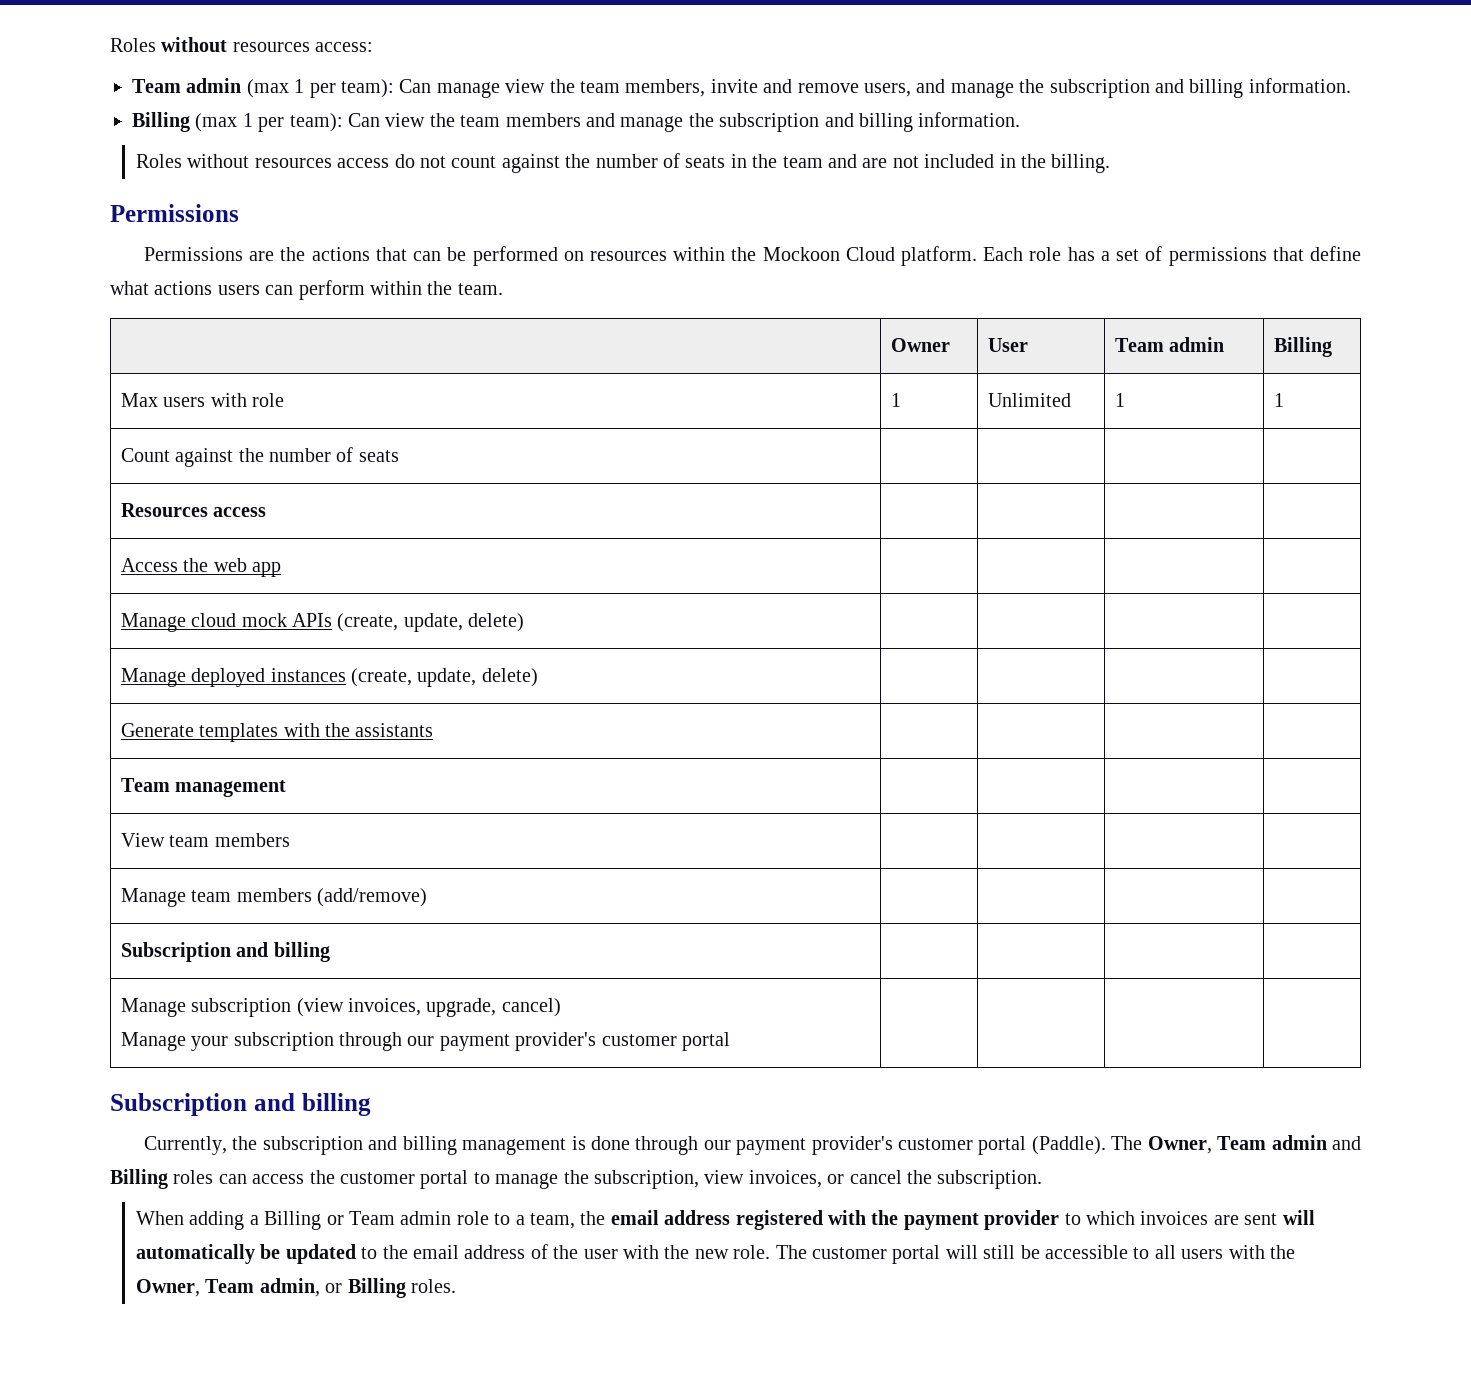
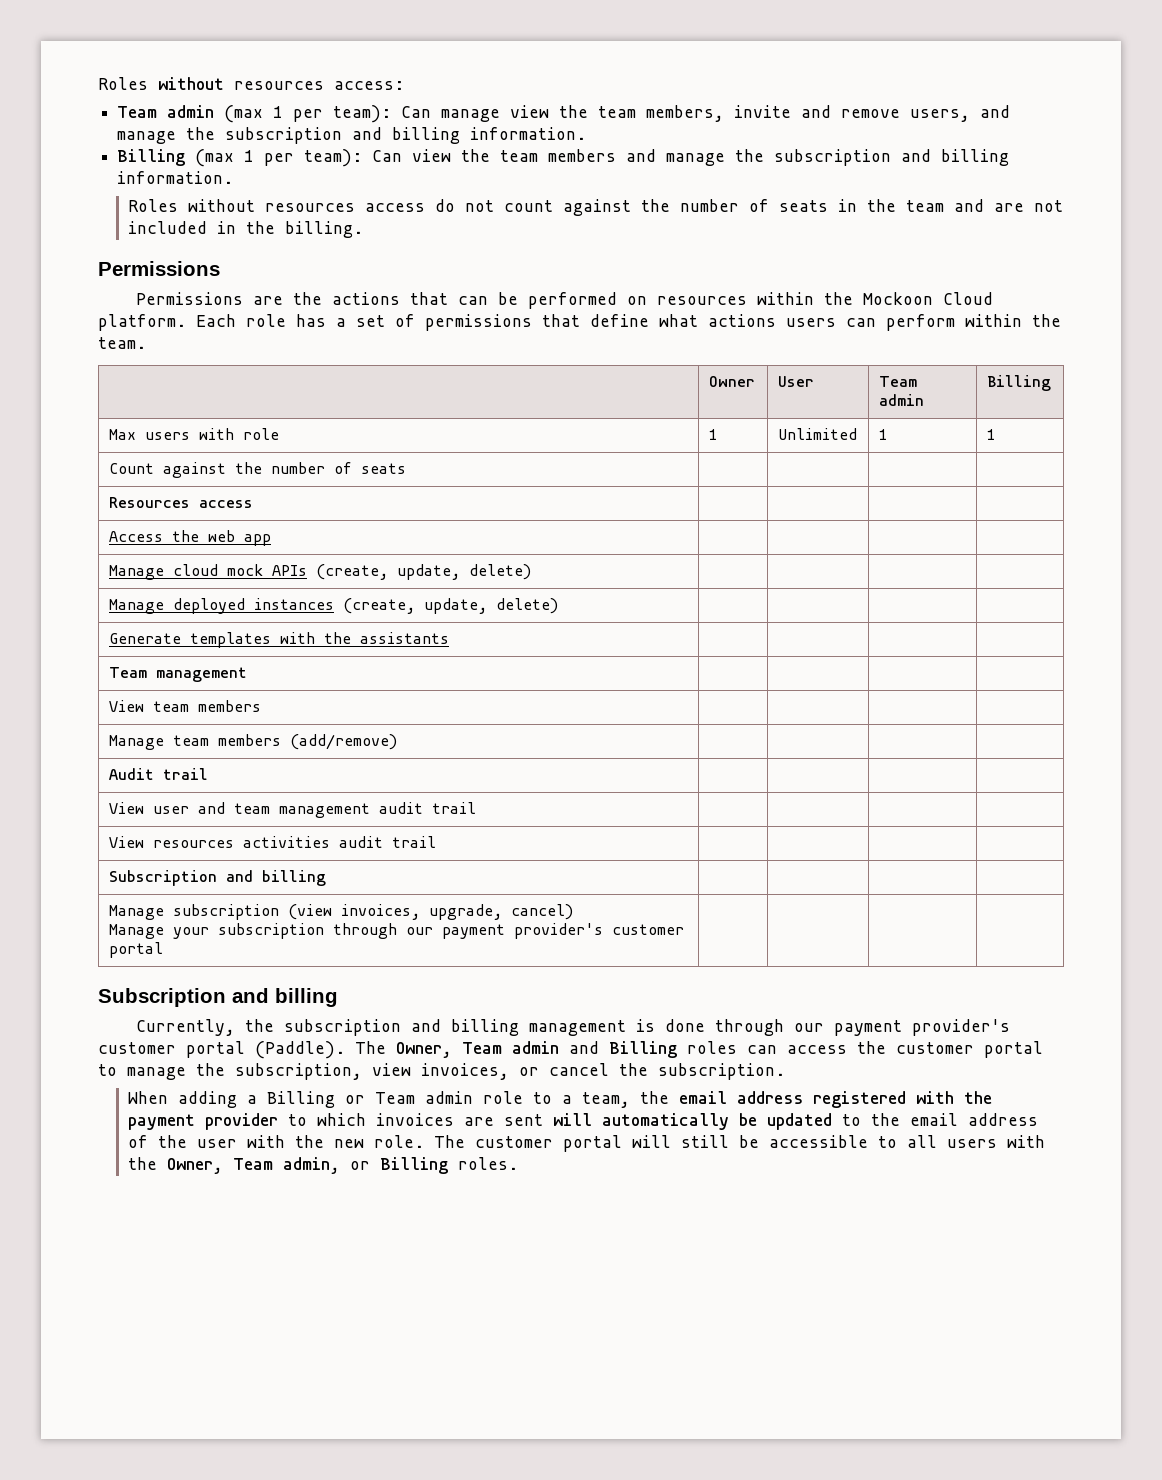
(427, 897) none -> [108,768,208,780] [108,802,476,818] [108,836,436,848] // Audit trail | | | | // View user and team management audit trail | | | | // View resources activities audit trail | | | |

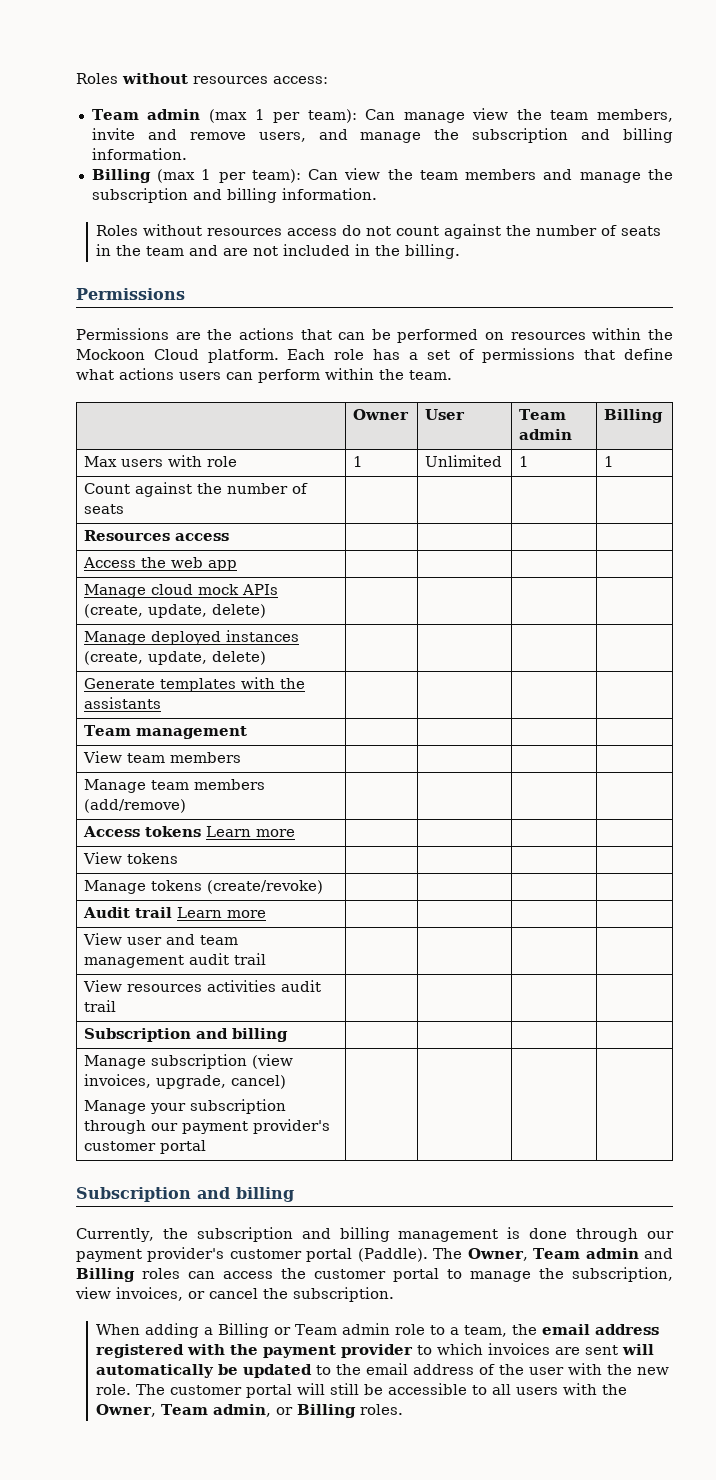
(397, 742) none -> [83,826,296,837] [83,852,179,864] [84,880,324,894] // Access tokens Learn more | | | | // View tokens | | | | // Manage tokens (create/revoke) | | | |
(208, 774) none -> [177,907,267,918] Learn more

